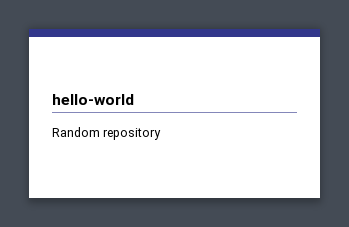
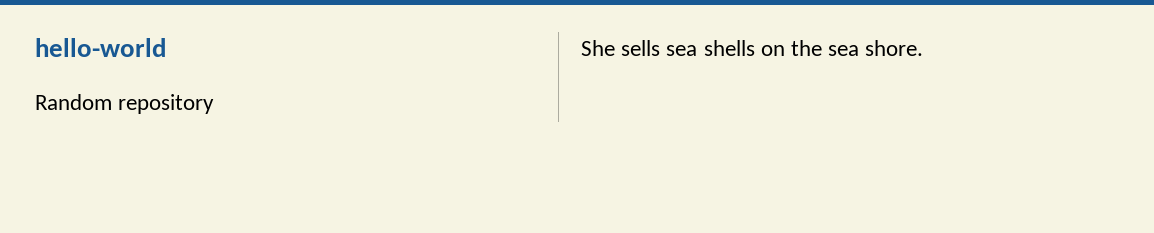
(162, 134) none -> [581,40,924,56] // She sells sea shells on the sea shore.

